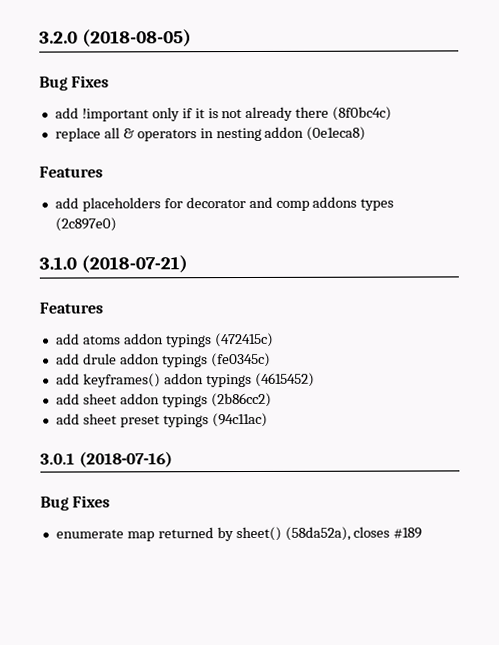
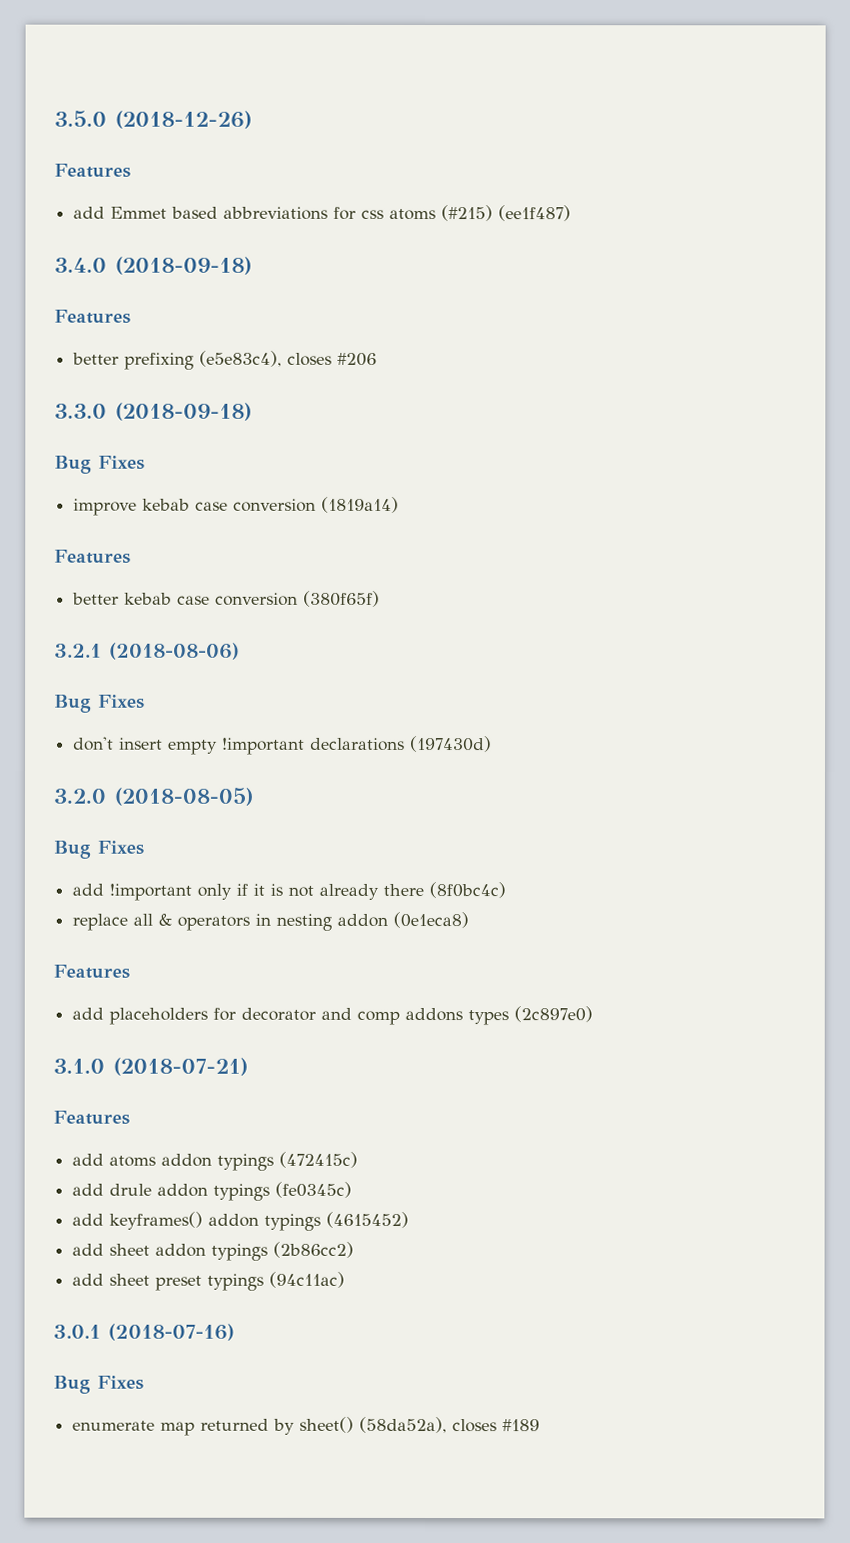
(39, 37) none -> [54,110,252,129] [54,163,131,178] [73,205,572,222] [54,256,252,275] [54,309,131,324] [72,350,378,370] [54,402,252,421] [54,455,145,474] [73,496,400,516] [54,549,131,564] [72,590,381,607] [54,642,240,660] [54,694,145,713] [73,735,493,755] 3.5.0 (2018-12-26) // Features // add Emmet based abbreviations for css atoms (#215) (ee1f487) // 3.4.0 (2018-09-18) // Features // better prefixing (e5e83c4), closes #206 // 3.3.0 (2018-09-18) // Bug Fixes // improve kebab case conversion (1819a14) // Features // better kebab case conversion (380f65f) // 3.2.1 (2018-08-06) // Bug Fixes // don't insert empty !important declarations (197430d) //

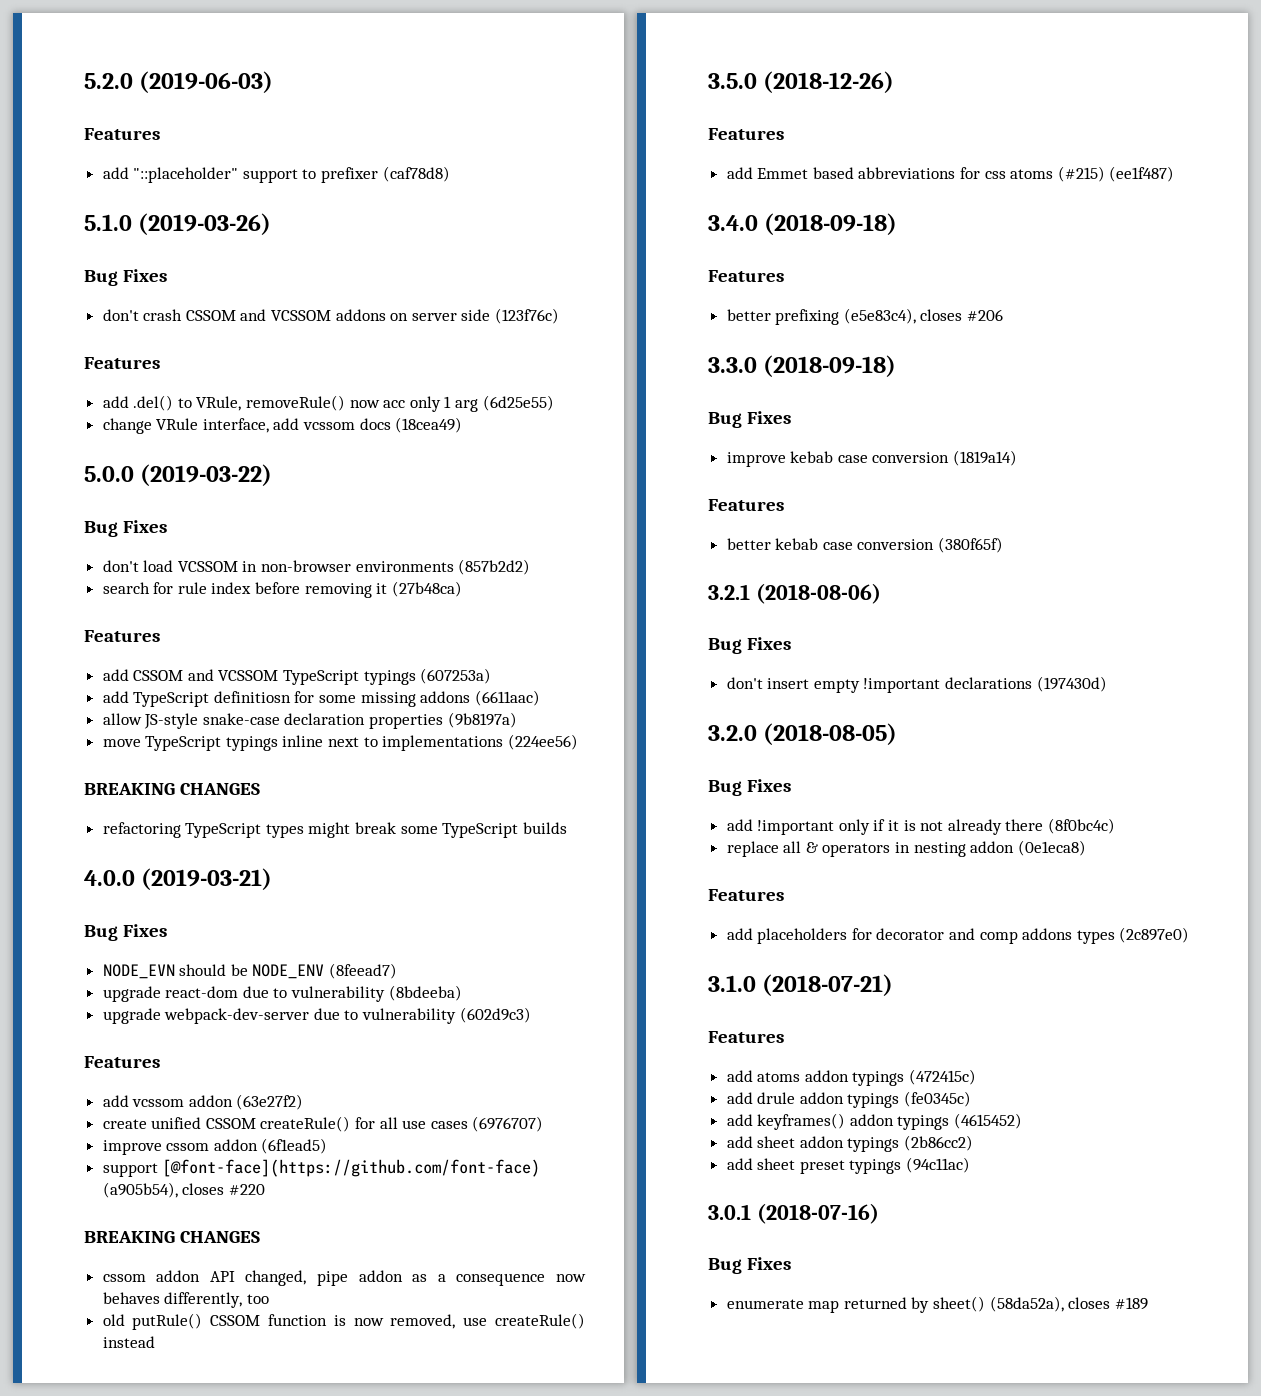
(54, 118) none -> [84,71,274,93] [84,128,160,140] [102,166,450,183] [84,213,272,235] [84,269,168,286] [102,308,560,324] [84,357,160,369] [102,395,554,412] [102,417,463,434] [84,464,273,486] [84,520,168,537] [102,559,531,575] [102,581,462,598] [84,630,160,642] [102,668,492,685] [102,690,540,707] [102,712,517,729] [102,734,578,751] [84,783,261,795] [102,822,567,838] [84,868,273,890] [84,924,168,941] [102,963,398,979] [102,985,462,1002] [102,1007,531,1024] [84,1056,160,1068] [102,1094,304,1110] [102,1116,544,1132] [102,1138,328,1155] [102,1159,541,1177] [102,1182,265,1198] [84,1231,261,1243] [102,1270,587,1286] [102,1292,269,1308] [102,1313,585,1330] [102,1336,155,1348] 5.2.0 (2019-06-03) // Features // add "::placeholder" support to prefixer (caf78d8) // 5.1.0 (2019-03-26) // Bug Fixes // don't crash CSSOM and VCSSOM addons on server side (123f76c) // Features // add .del() to VRule, removeRule() now acc only 1 arg (6d25e55) // change VRule interface, add vcssom docs (18cea49) // 5.0.0 (2019-03-22) // Bug Fixes // don't load VCSSOM in non-browser environments (857b2d2) // search for rule index before removing it (27b48ca) // Features // add CSSOM and VCSSOM TypeScript typings (607253a) // add TypeScript definitiosn for some missing addons (6611aac) // allow JS-style snake-case declaration properties (9b8197a) // move TypeScript typings inline next to implementations (224ee56) // BREAKING CHANGES // refactoring TypeScript types might break some TypeScript builds // 4.0.0 (2019-03-21) // Bug Fixes // NODE_EVN should be NODE_ENV (8feead7) // upgrade react-dom due to vulnerability (8bdeeba) // upgrade webpack-dev-server due to vulnerability (602d9c3) // Features // add vcssom addon (63e27f2) // create unified CSSOM createRule() for all use cases (6976707) // improve cssom addon (6f1ead5) // support [@font-face](https://github.com/font-face) (a905b54), closes #220 // BREAKING CHANGES // cssom addon API changed, pipe addon as a consequence now behaves differently, too // old putRule() CSSOM function is now removed, use createRule() instead //

